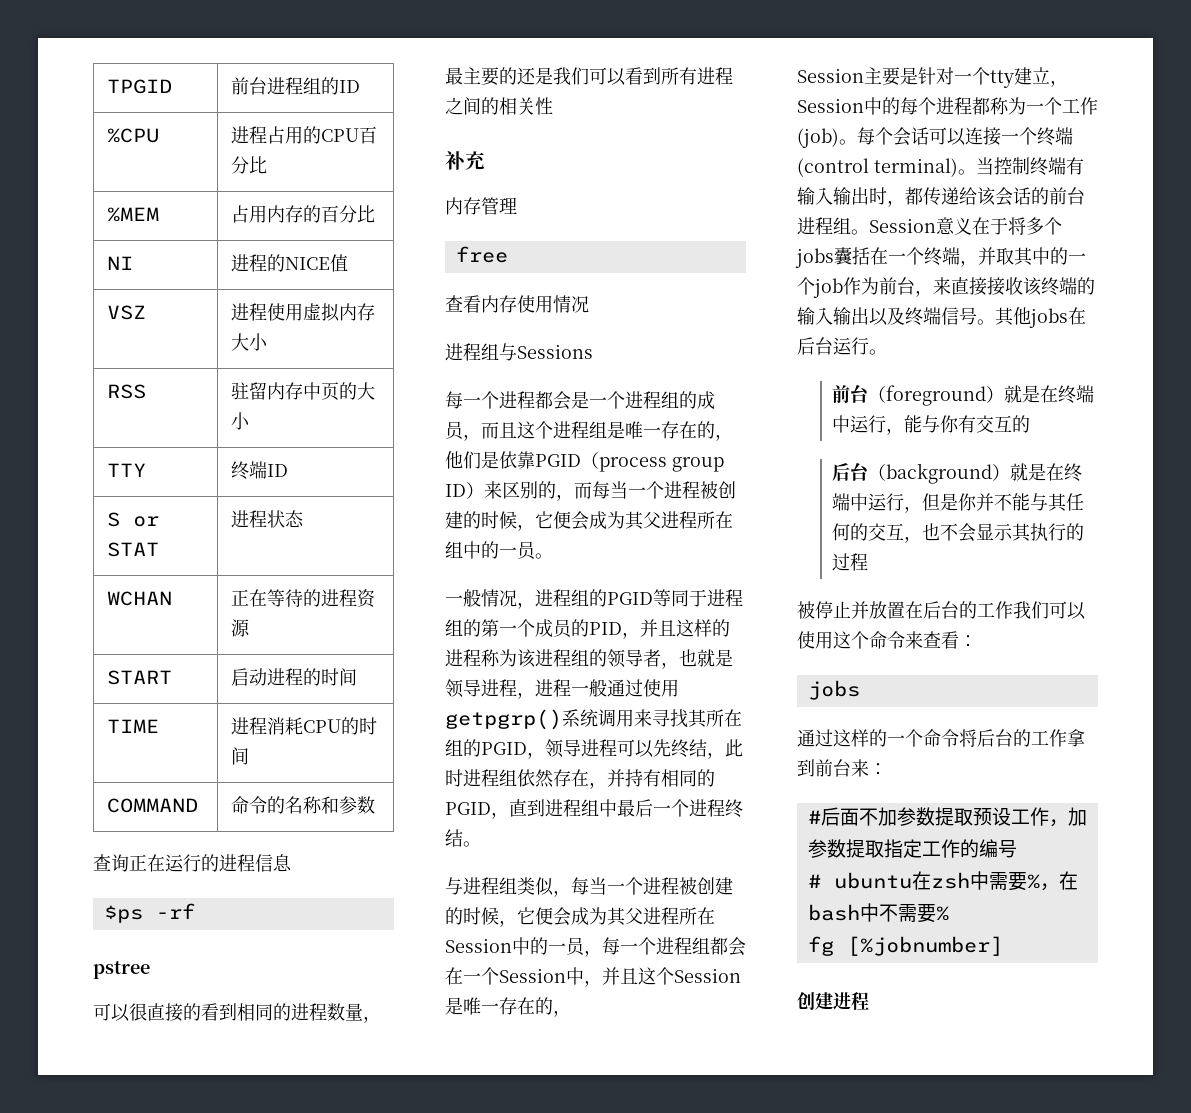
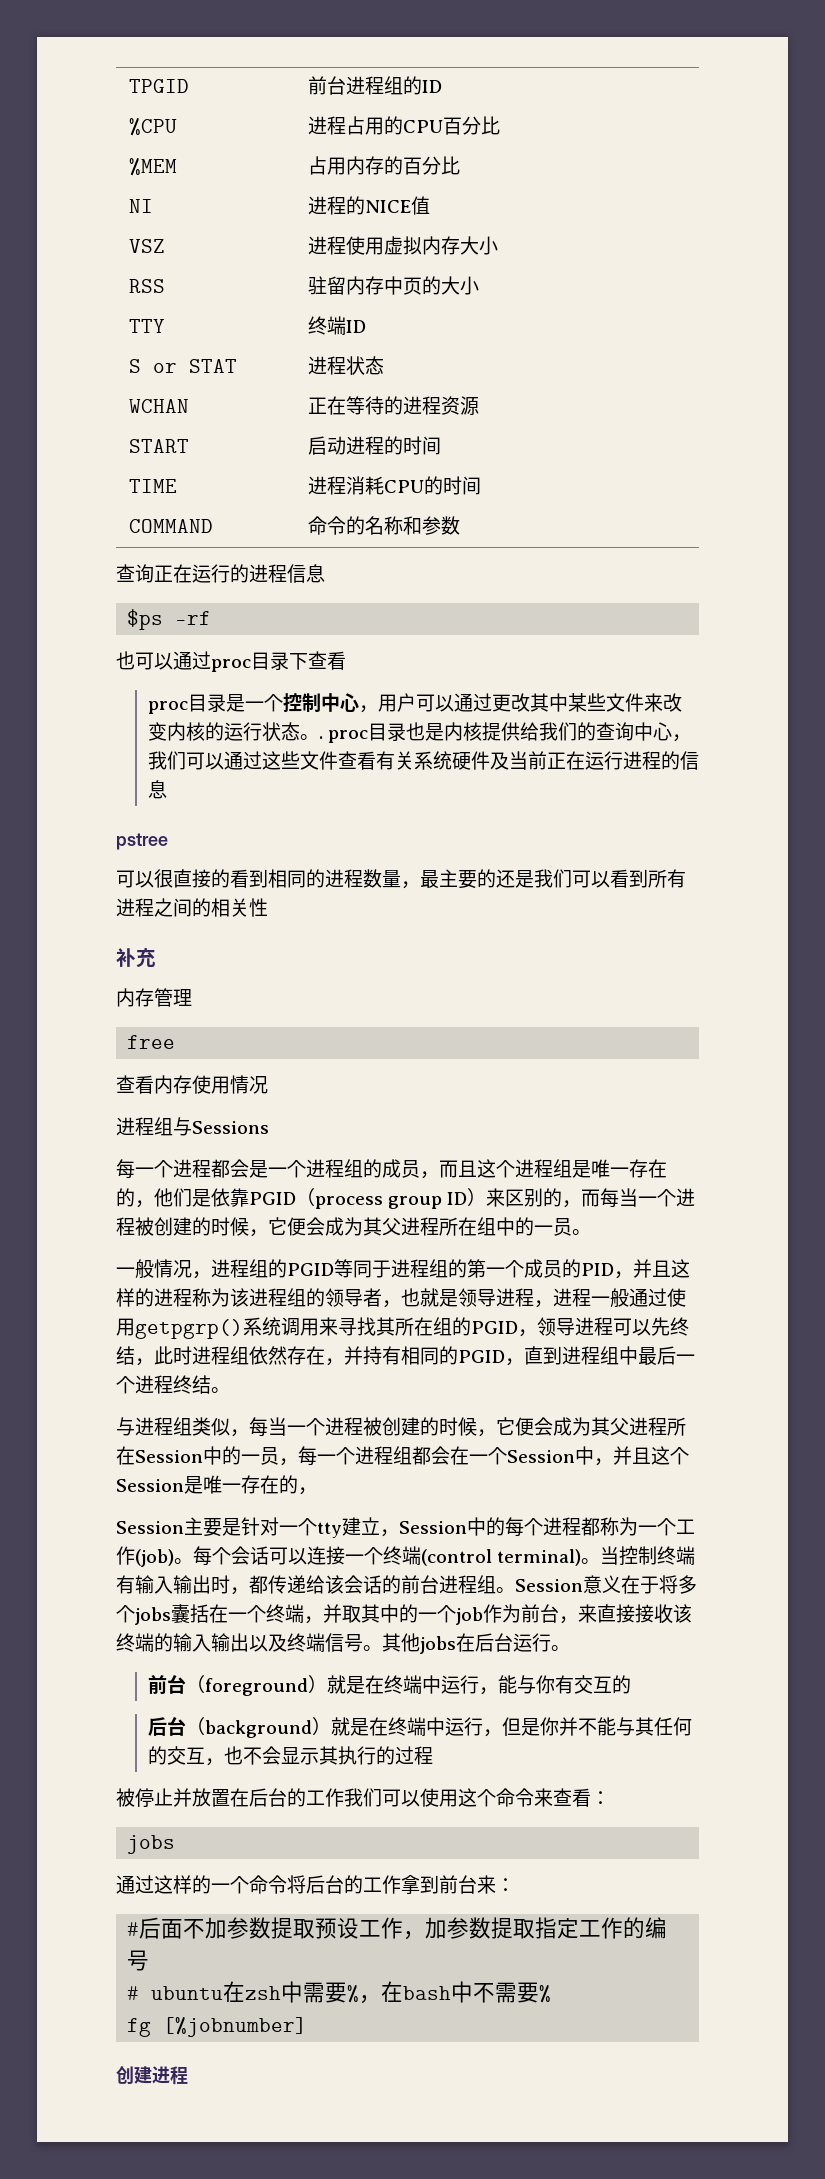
(195, 911) none -> [116,651,346,672] [147,693,682,714] [147,722,691,743] [147,751,699,770] [147,780,167,799] // 也可以通过proc目录下查看 // proc目录是一个控制中心，用户可以通过更改其中某些文件来改变内核的运行状态。. proc目录也是内核提供给我们的查询中心，我们可以通过这些文件查看有关系统硬件及当前正在运行进程的信息

